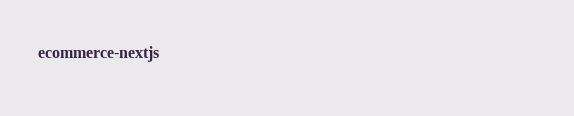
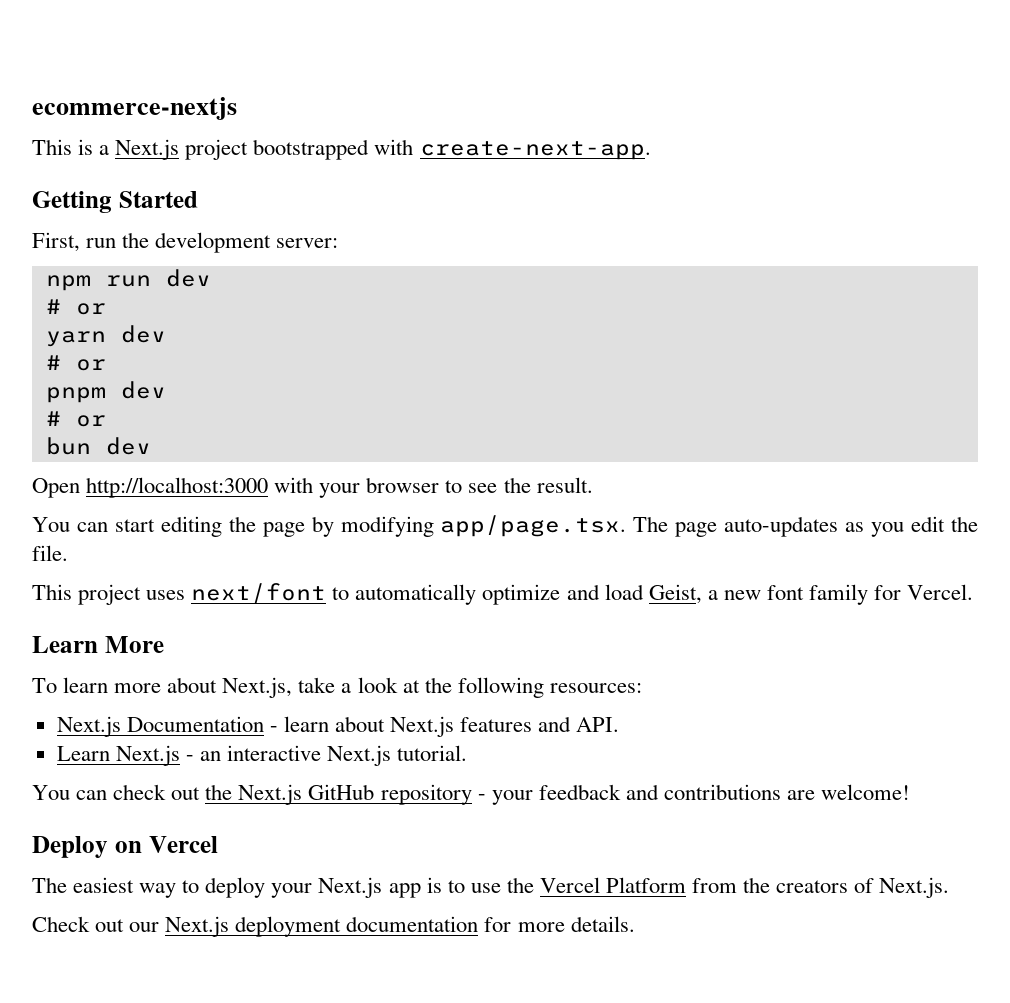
(159, 54) none -> [32,139,651,160] [32,191,198,213] [32,232,339,253] [45,269,211,291] [45,299,106,315] [45,325,166,347] [45,355,106,371] [45,381,166,403] [45,411,106,427] [45,437,151,455] [32,477,593,498] [32,515,978,537] [32,545,68,561] [32,583,974,605] [32,636,164,653] [32,677,642,698] [56,716,620,737] [56,745,468,766] [32,784,911,805] [32,836,218,858] [32,877,950,898] [32,916,635,937] // This is a Next.js project bootstrapped with create-next-app. // Getting Started // First, run the development server: // npm run dev // # or // yarn dev // # or // pnpm dev // # or // bun dev // Open http://localhost:3000 with your browser to see the result. // You can start editing the page by modifying app/page.tsx. The page auto-updates as you edit the file. // This project uses next/font to automatically optimize and load Geist, a new font family for Vercel. // Learn More // To learn more about Next.js, take a look at the following resources: // Next.js Documentation - learn about Next.js features and API. // Learn Next.js - an interactive Next.js tutorial. // You can check out the Next.js GitHub repository - your feedback and contributions are welcome! // Deploy on Vercel // The easiest way to deploy your Next.js app is to use the Vercel Platform from the creators of Next.js. // Check out our Next.js deployment documentation for more details.

